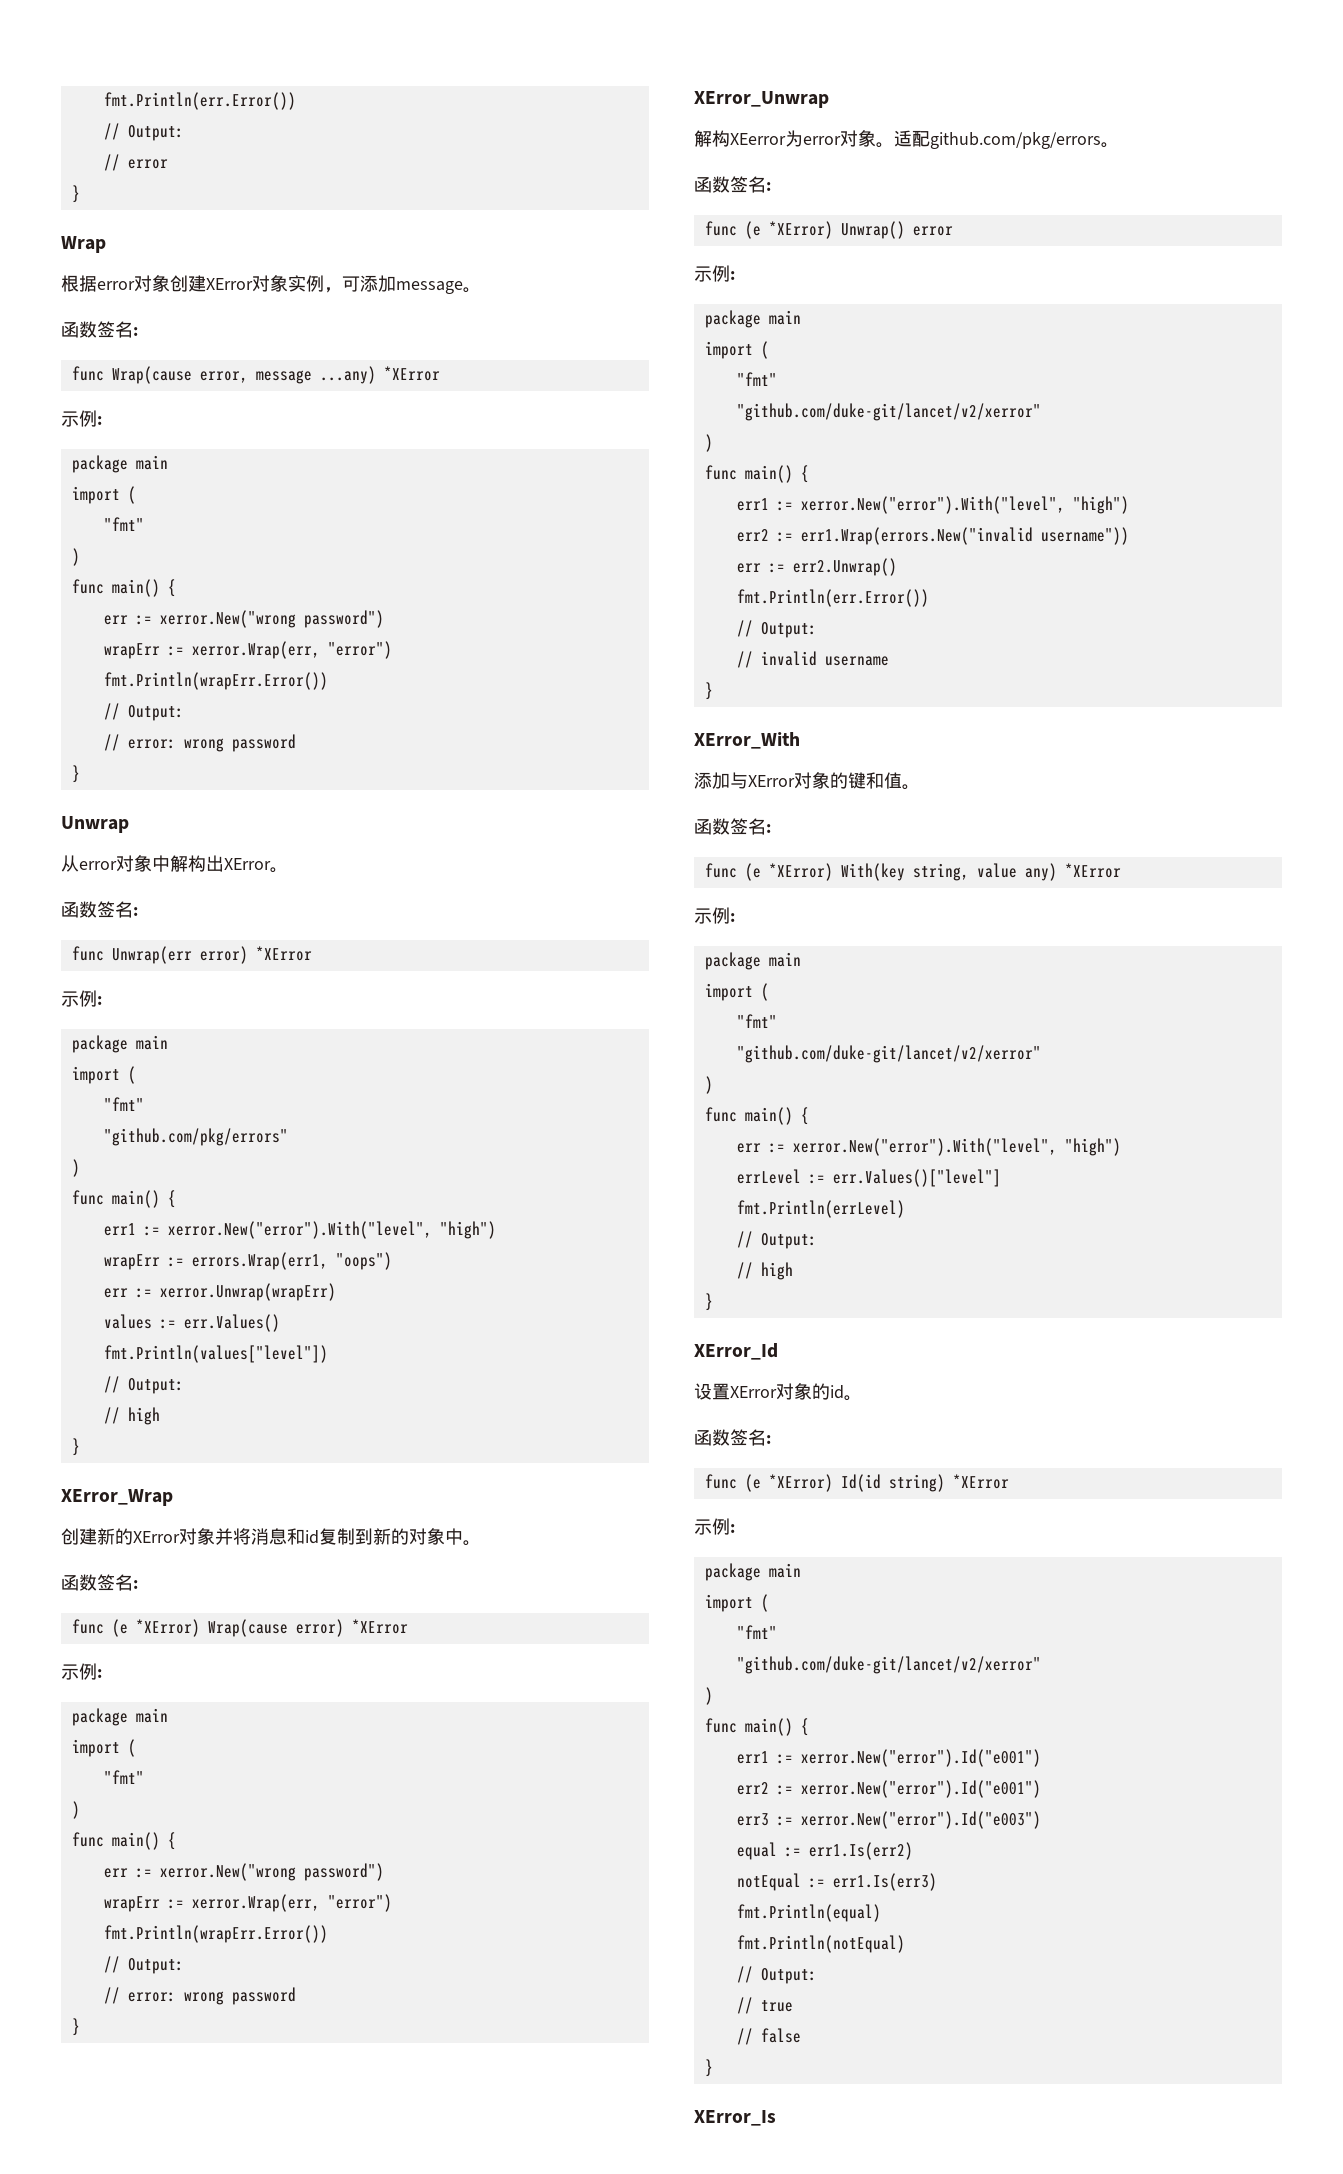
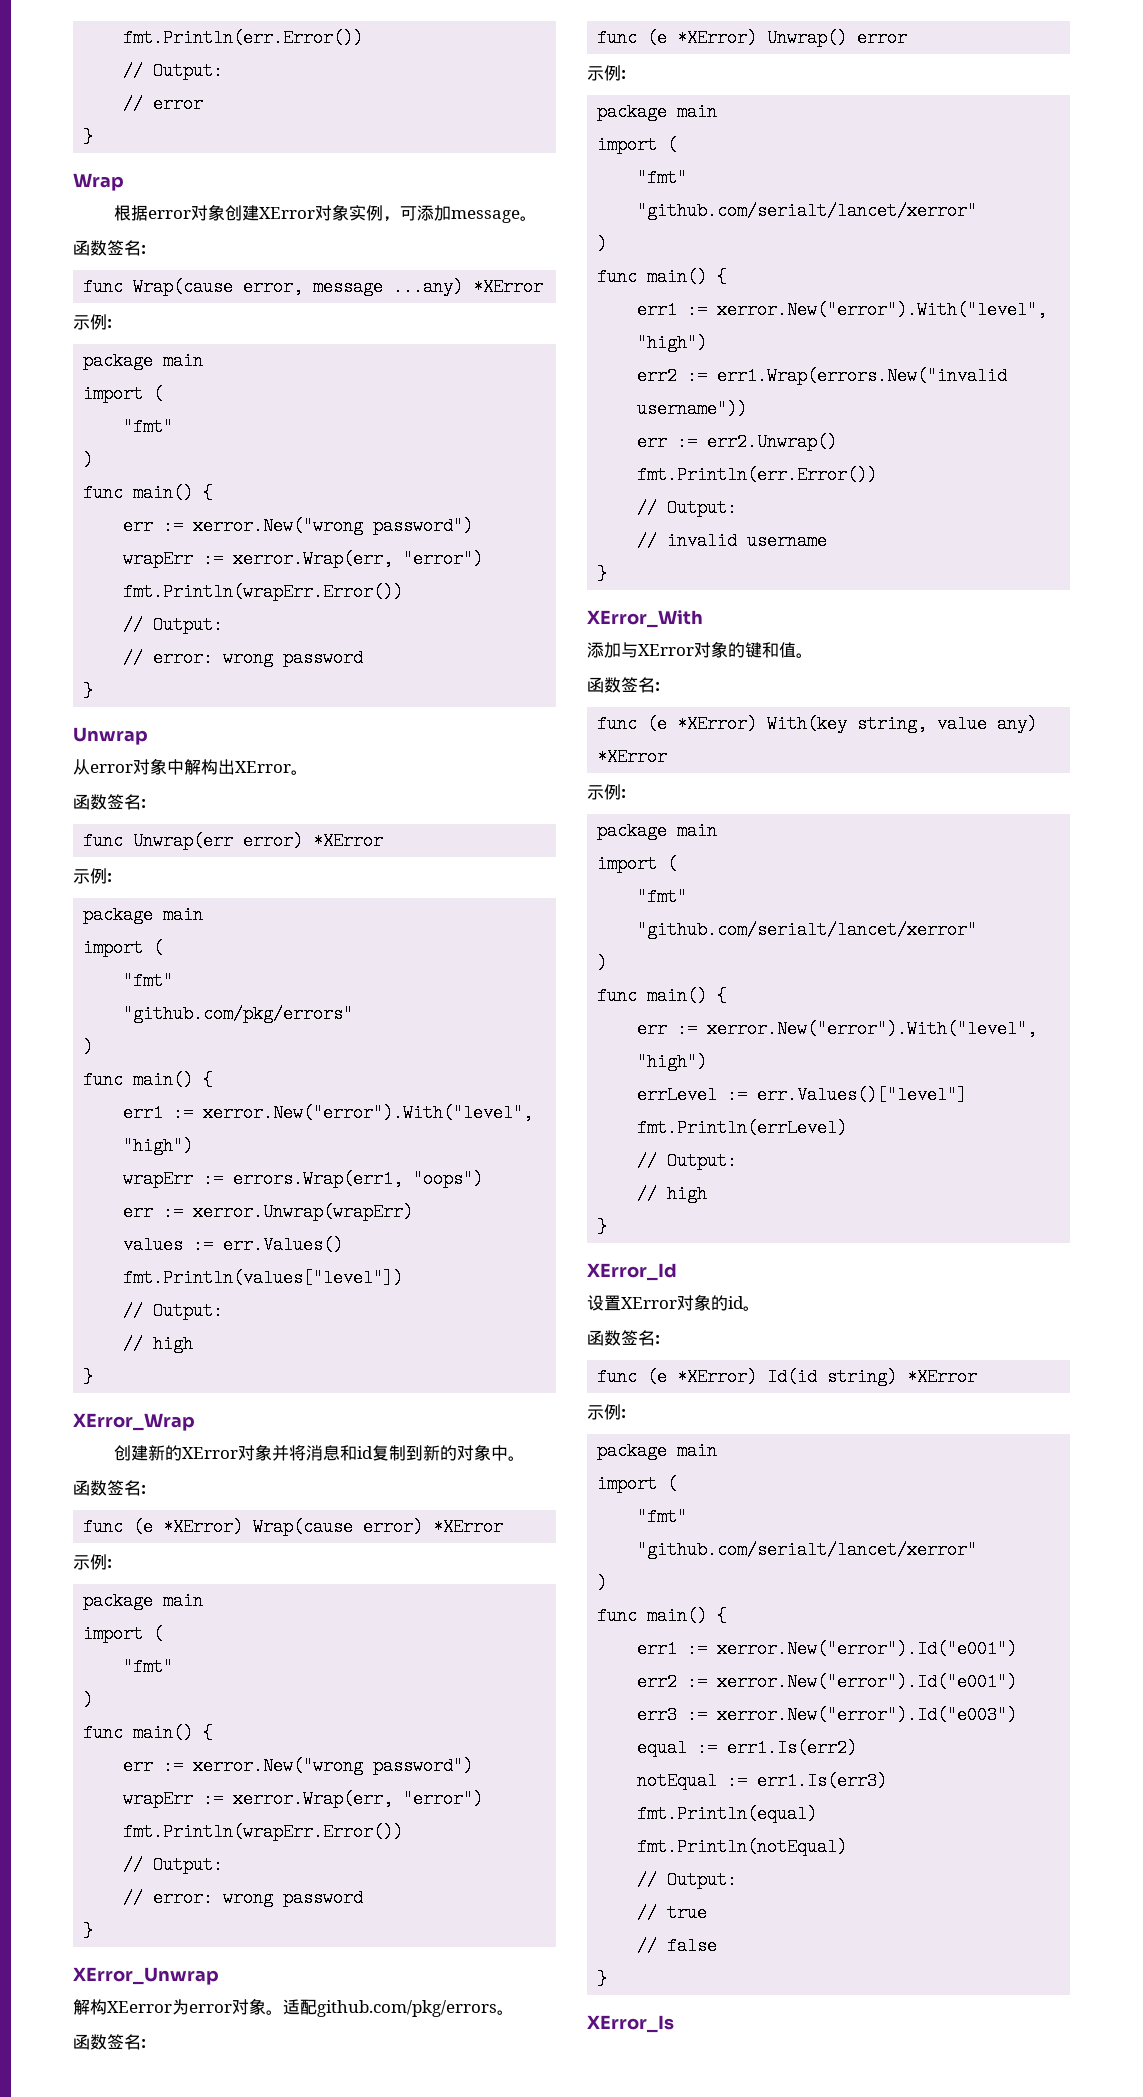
[736,403,1041,421] "github.com/duke-git/lancet/v2/xerror" -> [637,202,978,220] "github.com/serialt/lancet/xerror"
[736,1045,1041,1063] "github.com/duke-git/lancet/v2/xerror" -> [637,921,978,939] "github.com/serialt/lancet/xerror"
[736,1656,1041,1674] "github.com/duke-git/lancet/v2/xerror" -> [637,1541,978,1559] "github.com/serialt/lancet/xerror"

